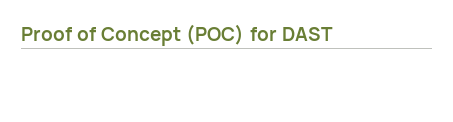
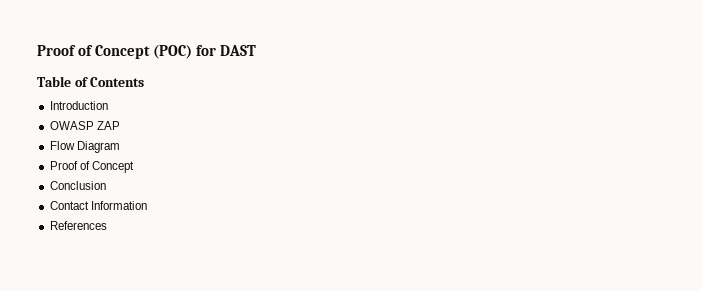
(333, 34) none -> [37,76,145,87] [49,101,108,110] [49,121,120,130] [49,141,120,153] [49,161,134,173] [49,181,106,190] [49,201,147,210] [49,221,107,230] // Table of Contents // Introduction // OWASP ZAP // Flow Diagram // Proof of Concept // Conclusion // Contact Information // References

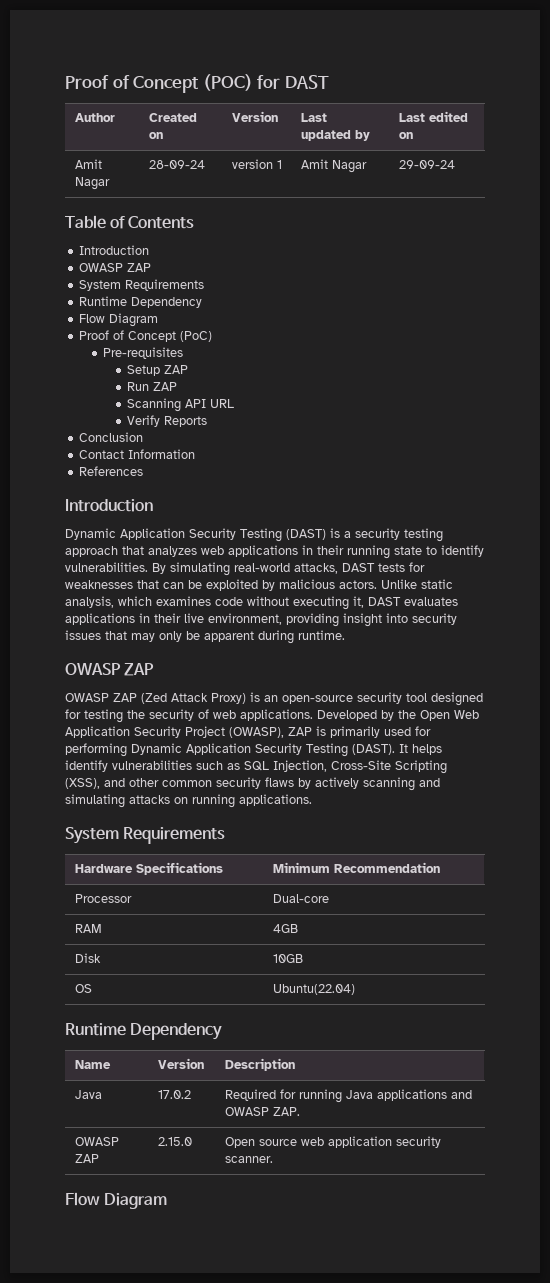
(256, 50) none -> [74,113,115,122] [148,113,197,122] [148,132,163,139] [231,111,278,122] [300,113,327,122] [300,130,370,141] [398,111,468,122] [398,132,413,139] [74,159,102,169] [74,177,110,190] [148,160,205,169] [231,159,282,169] [300,159,367,173] [398,160,455,169] // Author | Created on | Version | Last updated by | Last edited on // Amit Nagar | 28-09-24 | version 1 | Amit Nagar | 29-09-24
(120, 125) none -> [79,279,205,291] [79,296,203,308] // System Requirements // Runtime Dependency
[49,181,106,190] [49,201,147,210] [49,221,107,230] // Conclusion // Contact Information // References -> [180,331,213,342] [103,347,184,359] [127,365,189,376] [127,382,178,391] [127,398,235,412] [127,415,208,427] [79,432,144,442] [79,449,196,459] [79,466,144,476] [65,499,153,512] [65,528,443,542] [65,545,484,559] [65,562,425,576] [65,579,453,591] [65,596,458,610] [65,613,457,627] [65,630,345,644] [65,663,155,676] [65,692,483,706] [65,709,479,723] [65,726,431,738] [65,743,442,757] [65,760,447,774] [65,777,440,791] [65,794,312,808] [65,827,226,844] [74,862,223,875] [272,862,440,873] [74,894,132,903] [272,894,329,903] [74,924,102,933] [272,924,298,933] [74,953,101,963] [272,954,303,963] [74,984,92,993] [272,984,355,995] [65,1023,223,1040] [74,1060,111,1069] [157,1058,204,1069] [224,1058,295,1071] [74,1090,102,1099] [157,1090,191,1099] [224,1089,472,1103] [224,1107,300,1116] [74,1137,119,1146] [74,1154,99,1163] [157,1137,192,1146] [224,1136,441,1148] [224,1156,273,1163] [65,1192,168,1209] (PoC) // Pre-requisites // Setup ZAP // Run ZAP // Scanning API URL // Verify Reports // Conclusion // Contact Information // References // Introduction // Dynamic Application Security Testing (DAST) is a security testing approach that analyzes web applications in their running state to identify vulnerabilities. By simulating real-world attacks, DAST tests for weaknesses that can be exploited by malicious actors. Unlike static analysis, which examines code without executing it, DAST evaluates applications in their live environment, providing insight into security issues that may only be apparent during runtime. // OWASP ZAP // OWASP ZAP (Zed Attack Proxy) is an open-source security tool designed for testing the security of web applications. Developed by the Open Web Application Security Project (OWASP), ZAP is primarily used for performing Dynamic Application Security Testing (DAST). It helps identify vulnerabilities such as SQL Injection, Cross-Site Scripting (XSS), and other common security flaws by actively scanning and simulating attacks on running applications. // System Requirements // Hardware Specifications | Minimum Recommendation // Processor | Dual-core // RAM | 4GB // Disk | 10GB // OS | Ubuntu(22.04) // Runtime Dependency // Name | Version | Description // Java | 17.0.2 | Required for running Java applications and OWASP ZAP. // OWASP ZAP | 2.15.0 | Open source web application security scanner. // Flow Diagram

